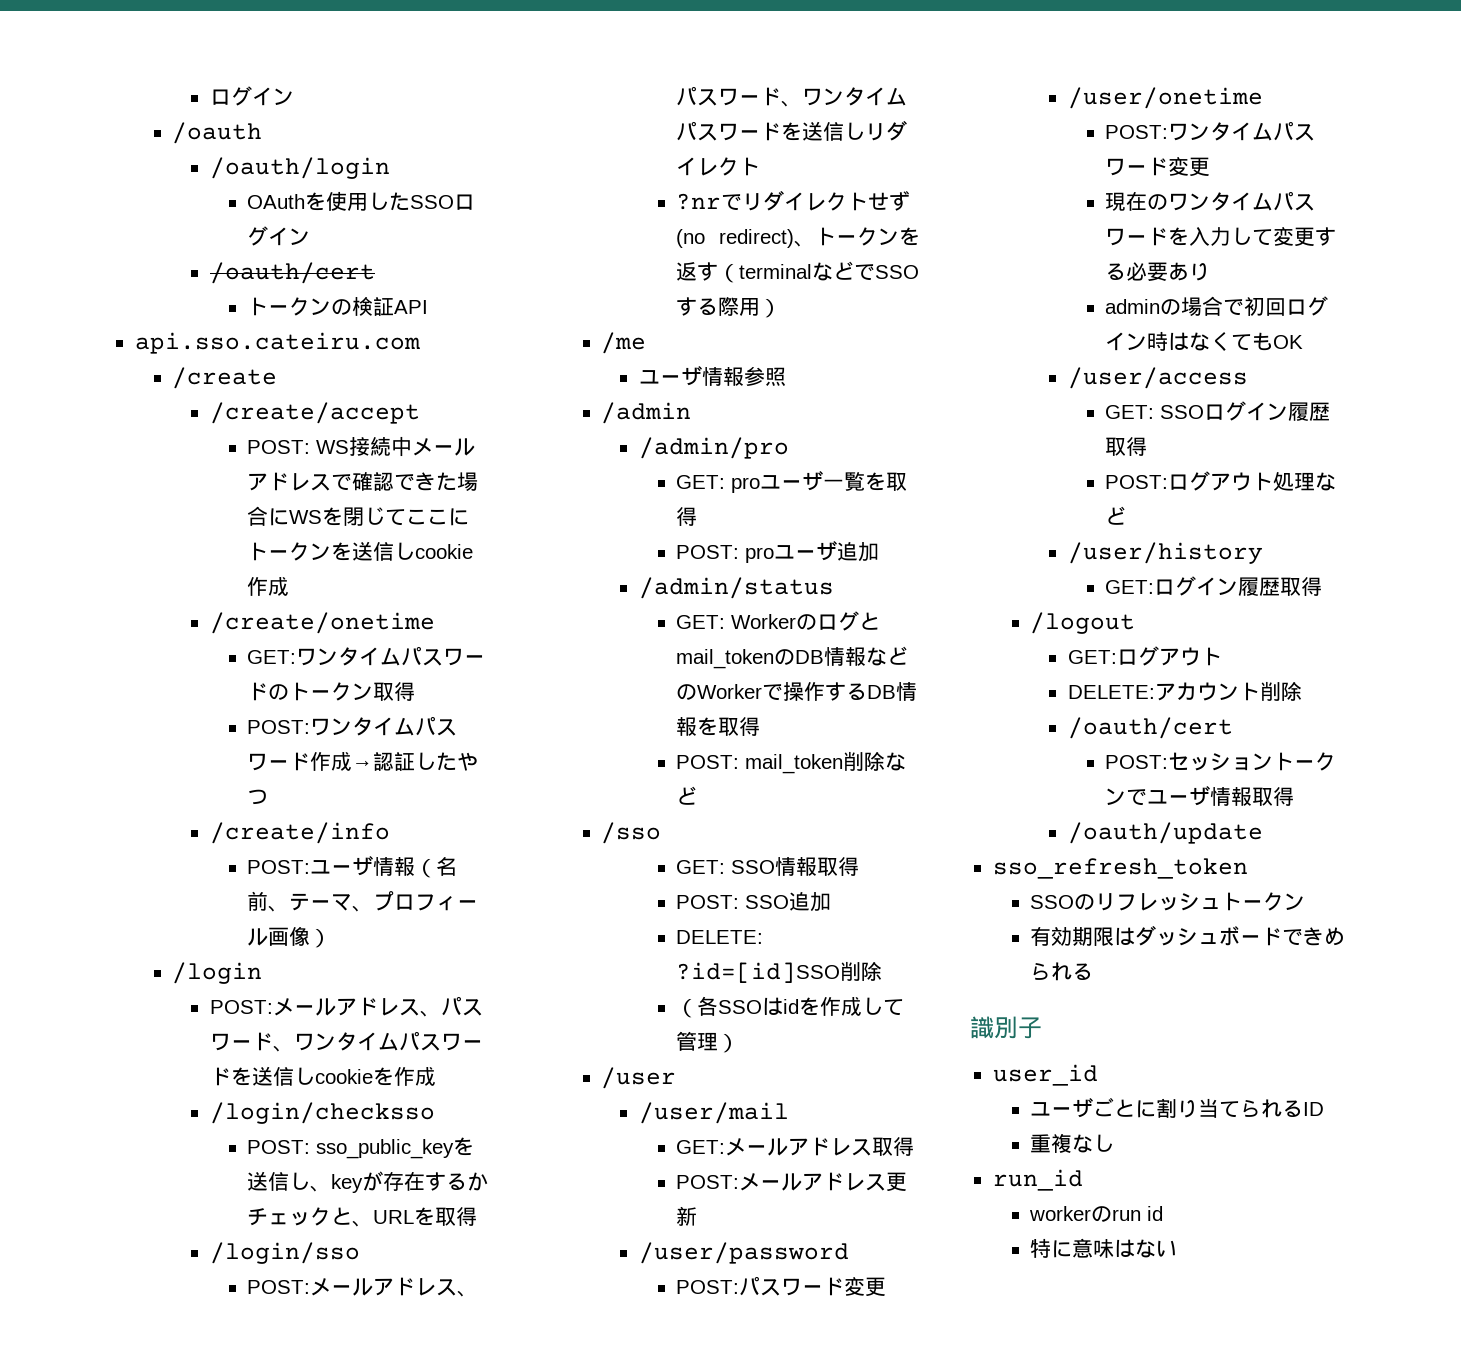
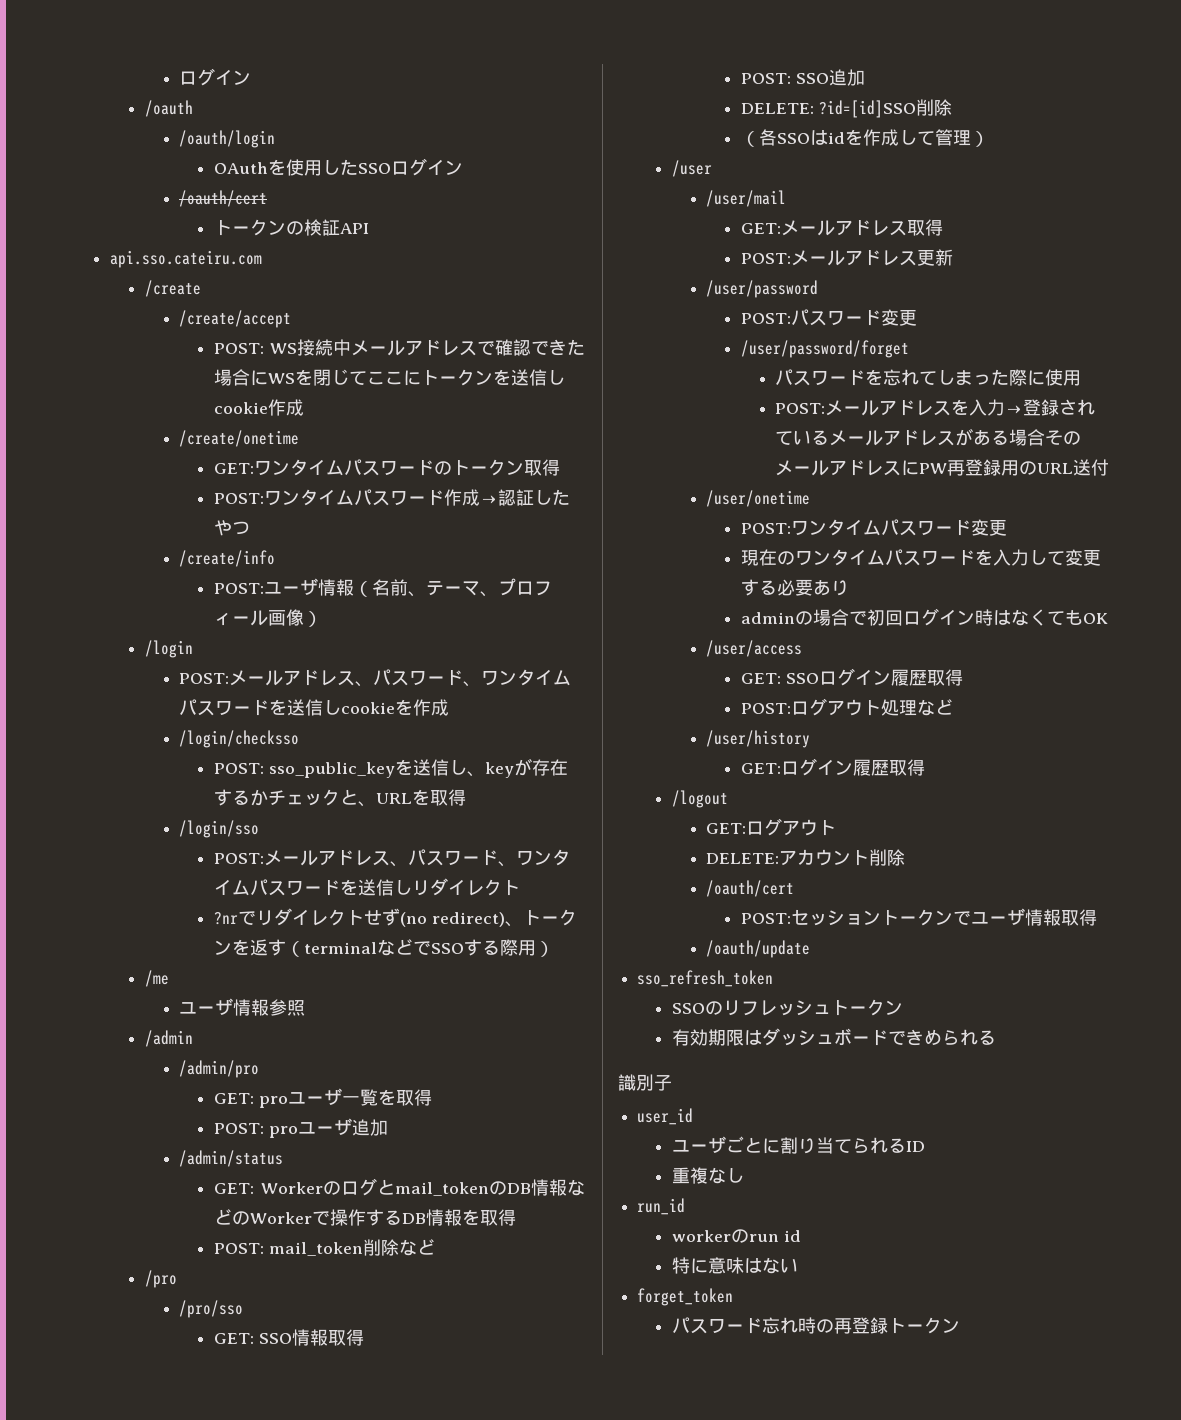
[601,822,662,844] /sso -> [144,1270,177,1288] [179,1300,244,1318] /pro // /pro/sso
(887, 1287) none -> [740,340,909,358] [775,369,1082,386] [775,399,1096,416] [775,428,1082,446] [775,459,1110,476] // /user/password/forget // パスワードを忘れてしまった際に使用 // POST:メールアドレスを入力→登録されているメールアドレスがある場合そのメールアドレスにPW再登録用のURL送付
(1178, 1248) none -> [637,1288,734,1306] [671,1317,960,1334] // forget_token // パスワード忘れ時の再登録トークン

